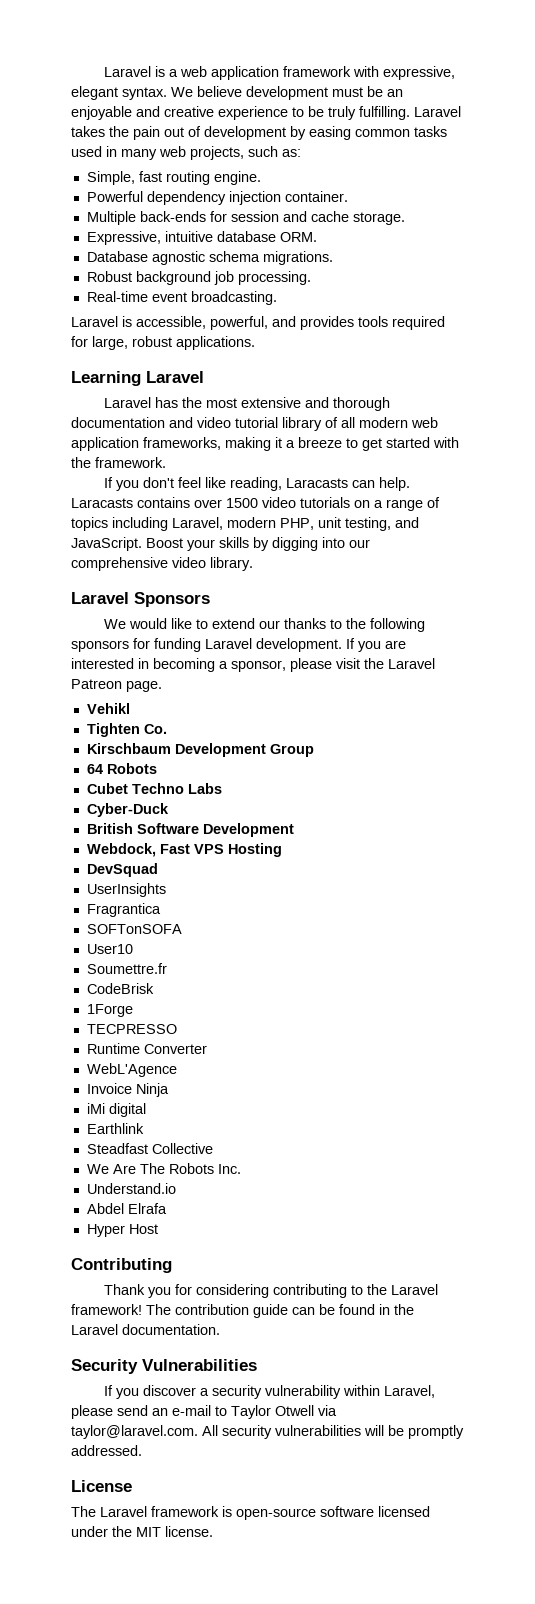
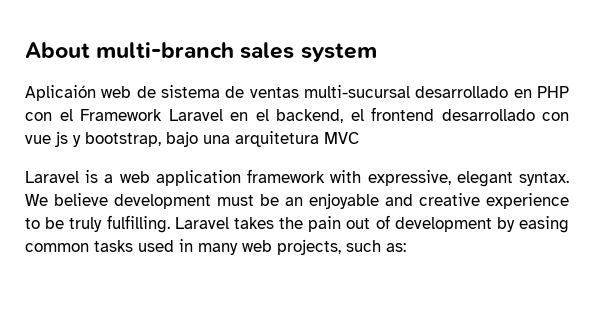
(103, 71) none -> [25,42,377,62] [25,85,569,101] [25,107,569,123] [25,131,359,147] About multi-branch sales system // Aplicaión web de sistema de ventas multi-sucursal desarrollado en PHP con el Framework Laravel en el backend, el frontend desarrollado con vue js y bootstrap, bajo una arquitetura MVC //
[86,171,261,185] [86,191,348,205] [86,211,405,225] [86,231,317,245] [86,251,333,265] [86,271,311,285] [86,291,277,305] [71,316,445,330] [71,336,255,350] [71,371,204,386] [103,397,390,411] [71,417,438,431] [71,437,459,451] [71,457,166,468] [103,477,410,491] [71,497,440,511] [71,517,419,531] [71,537,370,551] [71,557,253,571] [71,592,210,607] [103,618,425,632] [71,638,406,652] [71,658,435,672] [71,679,162,692] [86,703,130,714] [86,723,167,737] [86,743,314,757] [86,763,157,774] [86,783,222,794] [86,803,169,817] [86,823,294,837] [86,843,282,857] [86,863,158,877] [86,883,166,897] [86,903,161,917] [86,924,182,934] [86,944,133,954] [86,963,167,974] [86,983,154,994] [86,1004,133,1017] [86,1024,177,1034] [86,1043,207,1054] [86,1063,177,1077] [86,1083,169,1097] [86,1103,146,1117] [86,1123,144,1134] [86,1143,213,1154] [86,1163,241,1174] [86,1183,176,1194] [86,1203,167,1214] [86,1224,158,1237] [71,1258,172,1273] [103,1284,438,1298] [71,1304,414,1318] [71,1324,220,1335] [71,1359,257,1374] [103,1385,435,1399] [71,1405,337,1419] [71,1425,464,1439] [71,1445,142,1456] [71,1480,132,1492] [71,1506,430,1520] [71,1526,213,1537] // Simple, fast routing engine. // Powerful dependency injection container. // Multiple back-ends for session and cache storage. // Expressive, intuitive database ORM. // Database agnostic schema migrations. // Robust background job processing. // Real-time event broadcasting. // Laravel is accessible, powerful, and provides tools required for large, robust applications. // Learning Laravel // Laravel has the most extensive and thorough documentation and video tutorial library of all modern web application frameworks, making it a breeze to get started with the framework. // If you don't feel like reading, Laracasts can help. Laracasts contains over 1500 video tutorials on a range of topics including Laravel, modern PHP, unit testing, and JavaScript. Boost your skills by digging into our comprehensive video library. // Laravel Sponsors // We would like to extend our thanks to the following sponsors for funding Laravel development. If you are interested in becoming a sponsor, please visit the Laravel Patreon page. // Vehikl // Tighten Co. // Kirschbaum Development Group // 64 Robots // Cubet Techno Labs // Cyber-Duck // British Software Development // Webdock, Fast VPS Hosting // DevSquad // UserInsights // Fragrantica // SOFTonSOFA // User10 // Soumettre.fr // CodeBrisk // 1Forge // TECPRESSO // Runtime Converter // WebL'Agence // Invoice Ninja // iMi digital // Earthlink // Steadfast Collective // We Are The Robots Inc. // Understand.io // Abdel Elrafa // Hyper Host // Contributing // Thank you for considering contributing to the Laravel framework! The contribution guide can be found in the Laravel documentation. // Security Vulnerabilities // If you discover a security vulnerability within Laravel, please send an e-mail to Taylor Otwell via taylor@laravel.com. All security vulnerabilities will be promptly addressed. // License // The Laravel framework is open-source software licensed under the MIT license. -> (406, 247) none

